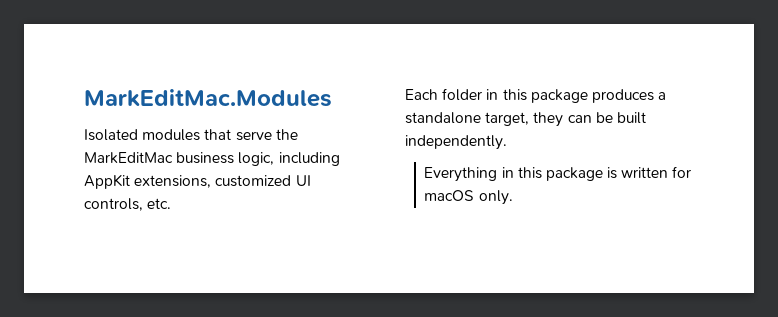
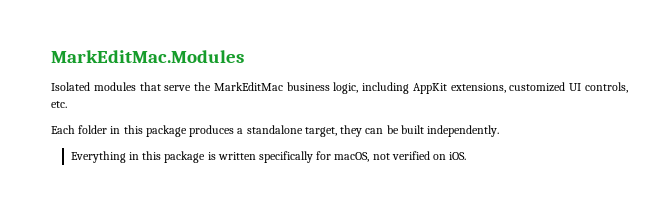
[672,166,692,178] [424,190,513,205] for macOS only. -> [258,151,467,163] specifically for macOS, not verified on iOS.

